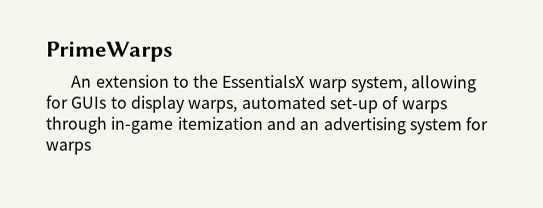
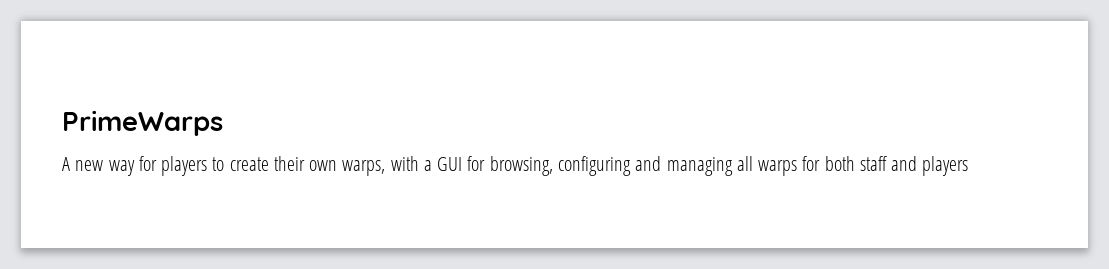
[71,74,478,93] [45,94,448,114] [45,116,489,135] [45,141,91,155] An extension to the EssentialsX warp system, allowing for GUIs to display warps, automated set-up of warps through in-game itemization and an advertising system for warps -> [62,156,969,176] A new way for players to create their own warps, with a GUI for browsing, configuring and managing all warps for both staff and players

